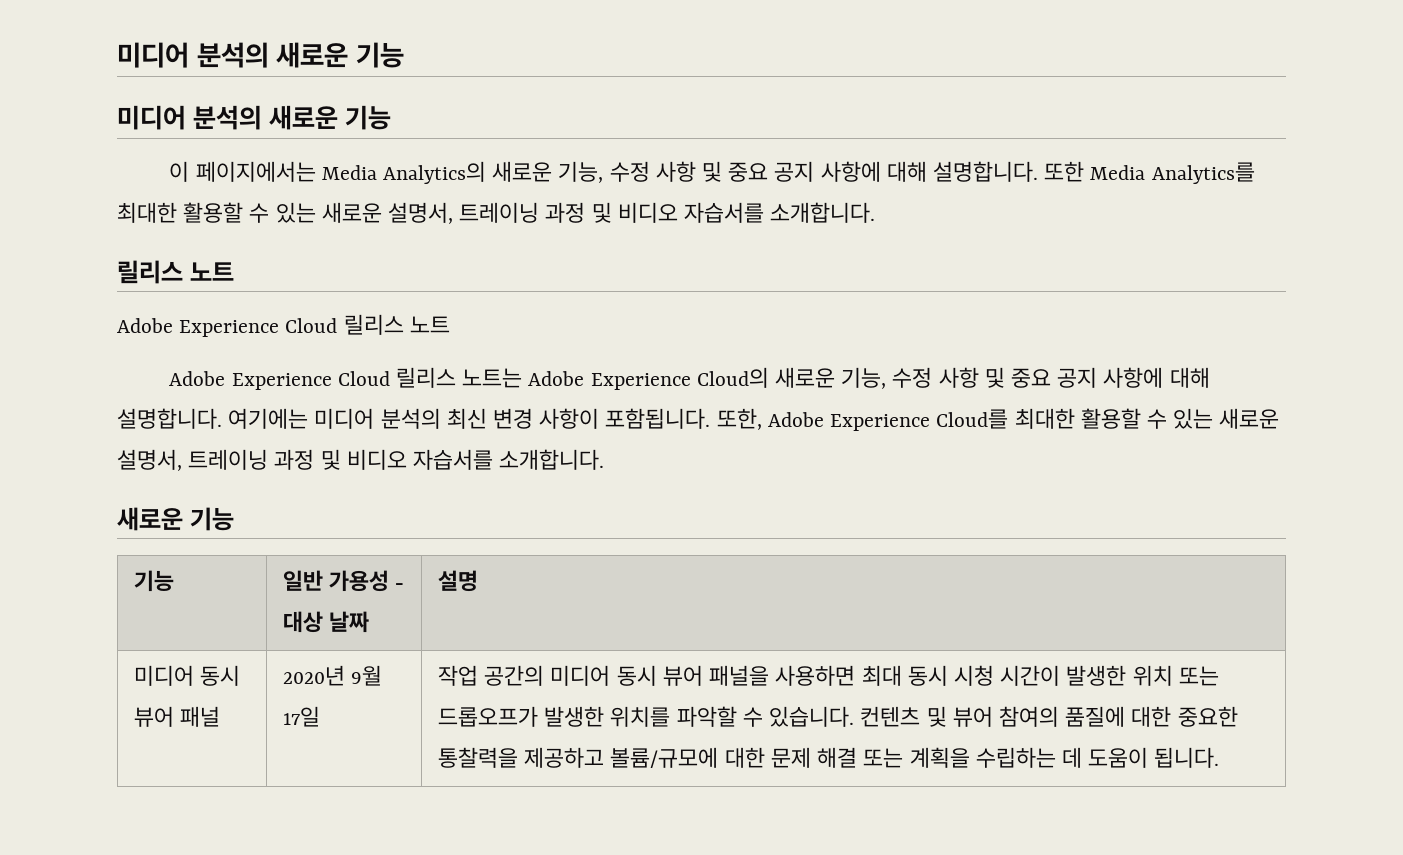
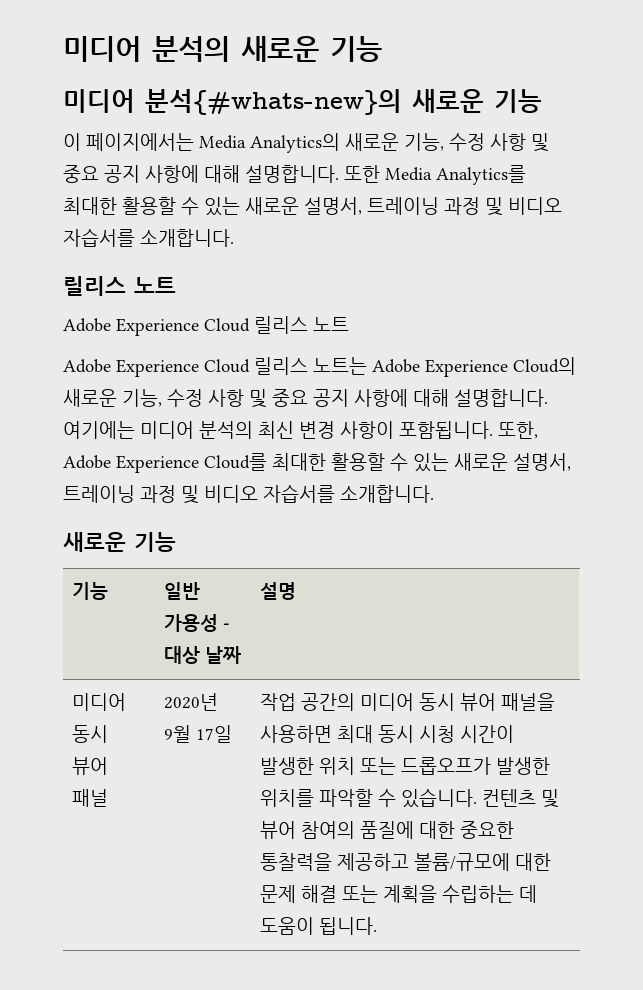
[193,105,263,130] 분석의 -> [145,89,402,115] 분석{#whats-new}의

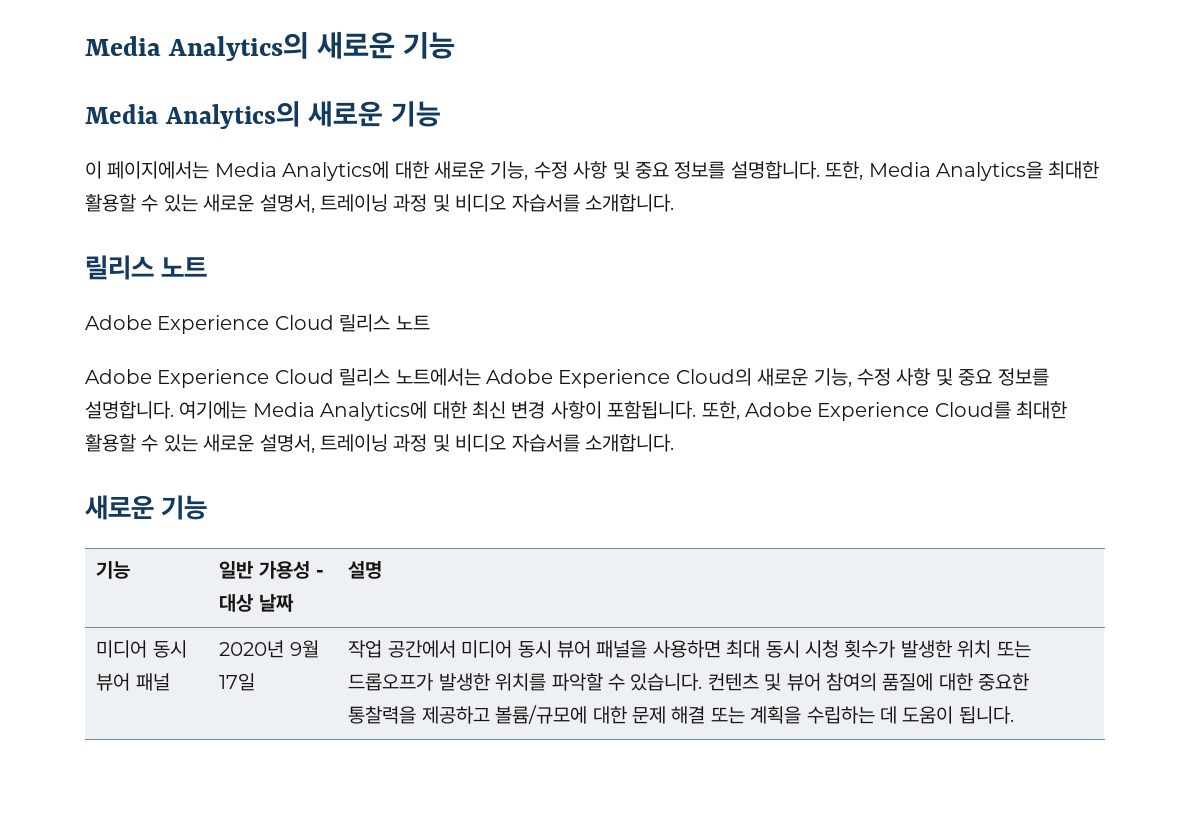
[63,36,382,62] [63,89,402,115] 미디어 분석의 새로운 기능 // 미디어 분석{#whats-new}의 -> [85,32,456,61] [85,101,301,129] Media Analytics의 새로운 기능 // Media Analytics의
[250,133,549,153] [63,165,526,185] Analytics의 새로운 기능, 수정 사항 및 중요 공지 사항에 대해 설명합니다. 또한 Media Analytics를 -> [282,161,1043,181] Analytics에 대한 새로운 기능, 수정 사항 및 중요 정보를 설명합니다. 또한, Media Analytics을
[313,357,367,375] 노트는 -> [395,368,481,386] 노트에서는
[313,389,548,407] [63,421,253,439] 공지 사항에 대해 설명합니다. 여기에는 미디어 분석의 -> [997,368,1049,386] [85,401,467,421] 정보를 설명합니다. 여기에는 Media Analytics에 대한
[300,693,355,711] 공간의 -> [387,640,456,658] 공간에서
[459,725,514,743] 시간이 -> [844,640,896,658] 횟수가

